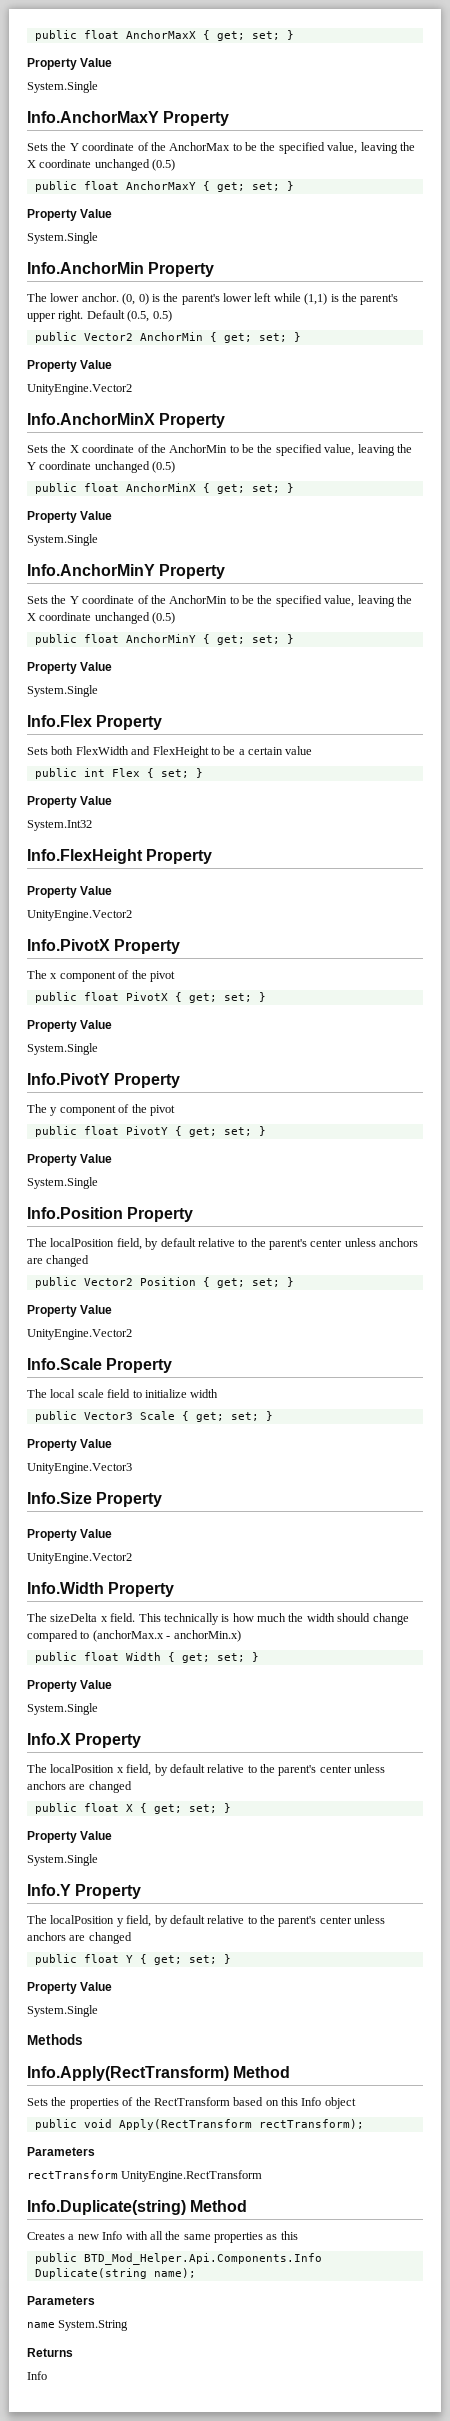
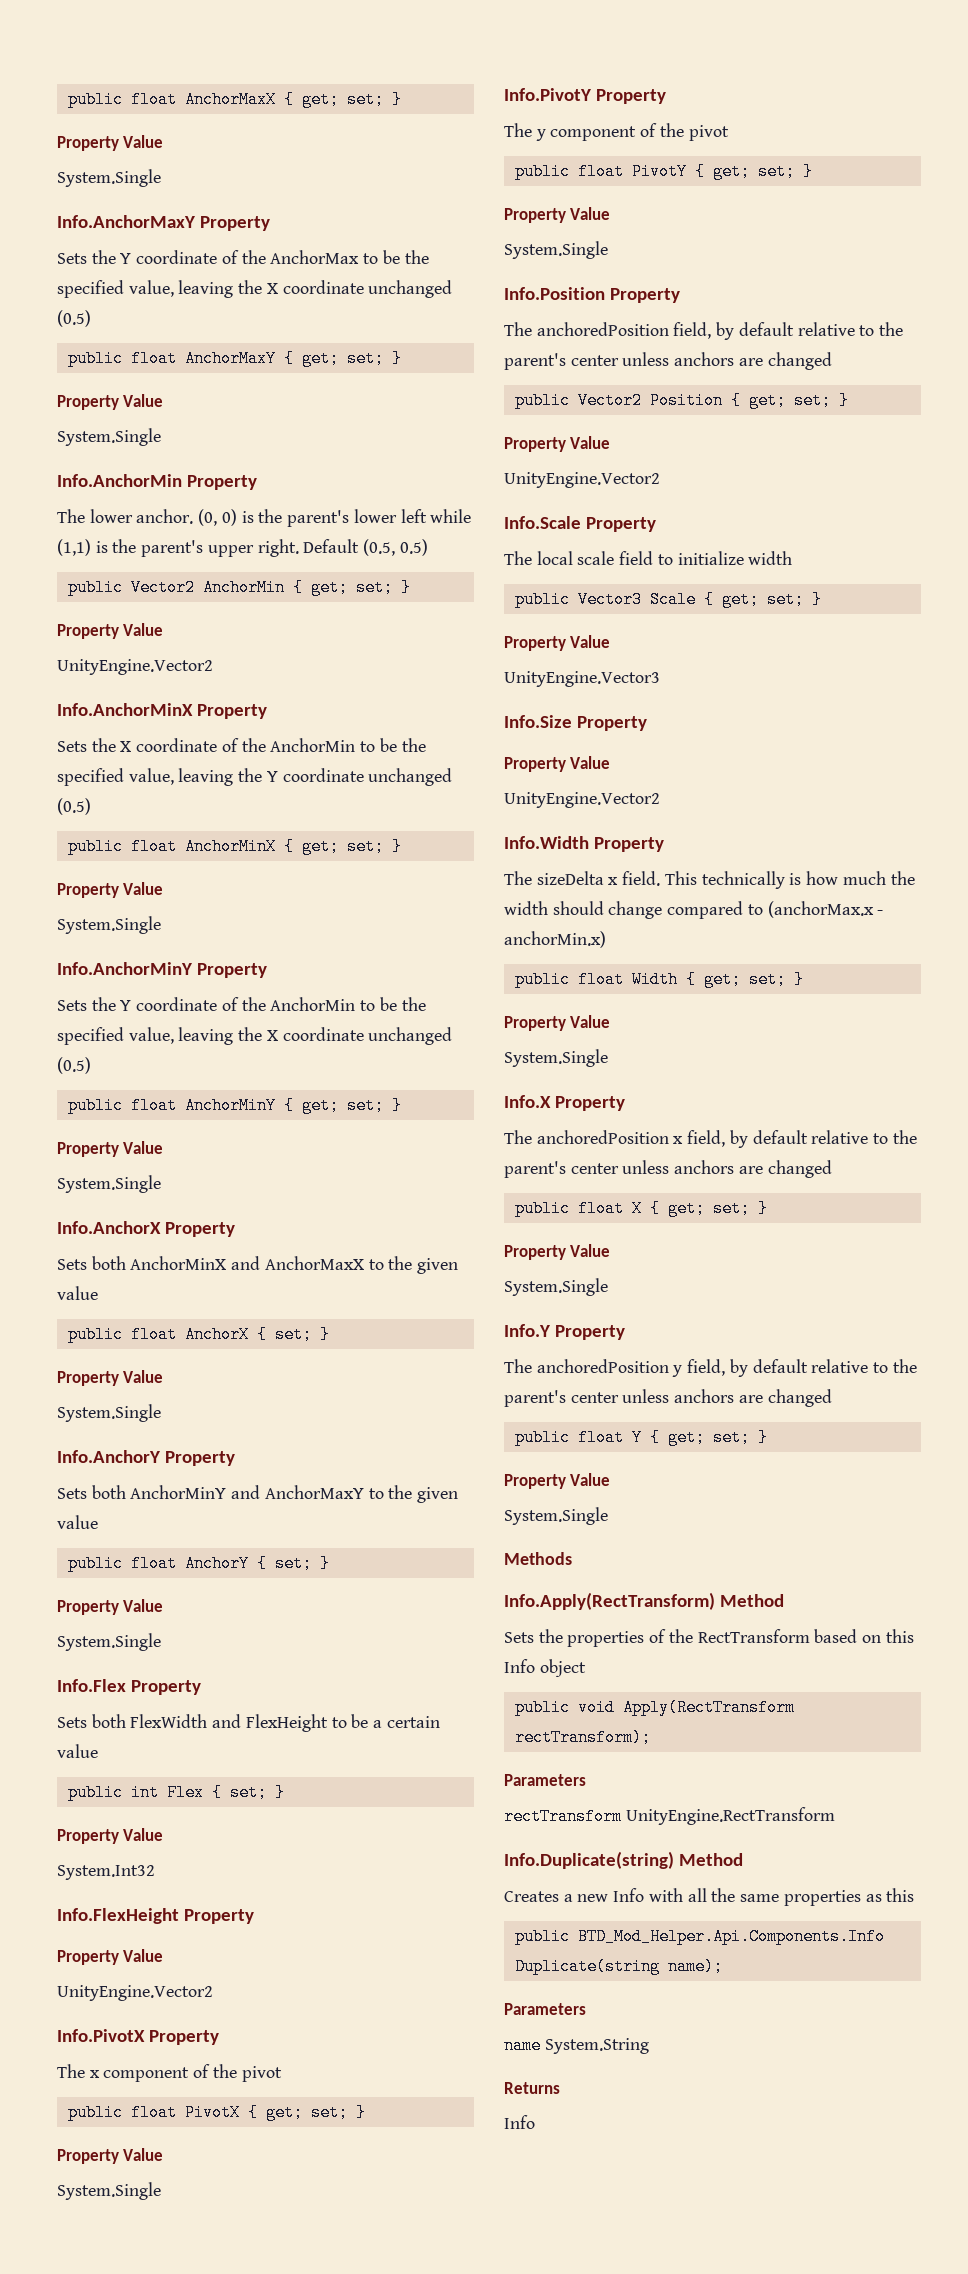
(98, 691) none -> [57,1221,235,1237] [57,1256,459,1274] [57,1286,98,1300] [67,1326,330,1343] [57,1370,164,1386] [57,1404,161,1422] [57,1450,235,1466] [57,1485,459,1503] [57,1515,98,1529] [67,1555,330,1572] [57,1599,164,1615] [57,1633,161,1651] // Info.AnchorX Property // Sets both AnchorMinX and AnchorMaxX to the given value // public float AnchorX { set; } // Property Value // System.Single // Info.AnchorY Property // Sets both AnchorMinY and AnchorMaxY to the given value // public float AnchorY { set; } // Property Value // System.Single
[50,1238,115,1247] localPosition -> [536,322,669,336] anchoredPosition
[50,1764,115,1773] localPosition -> [536,1130,669,1144] anchoredPosition
[50,1915,115,1924] localPosition -> [536,1359,669,1373] anchoredPosition

